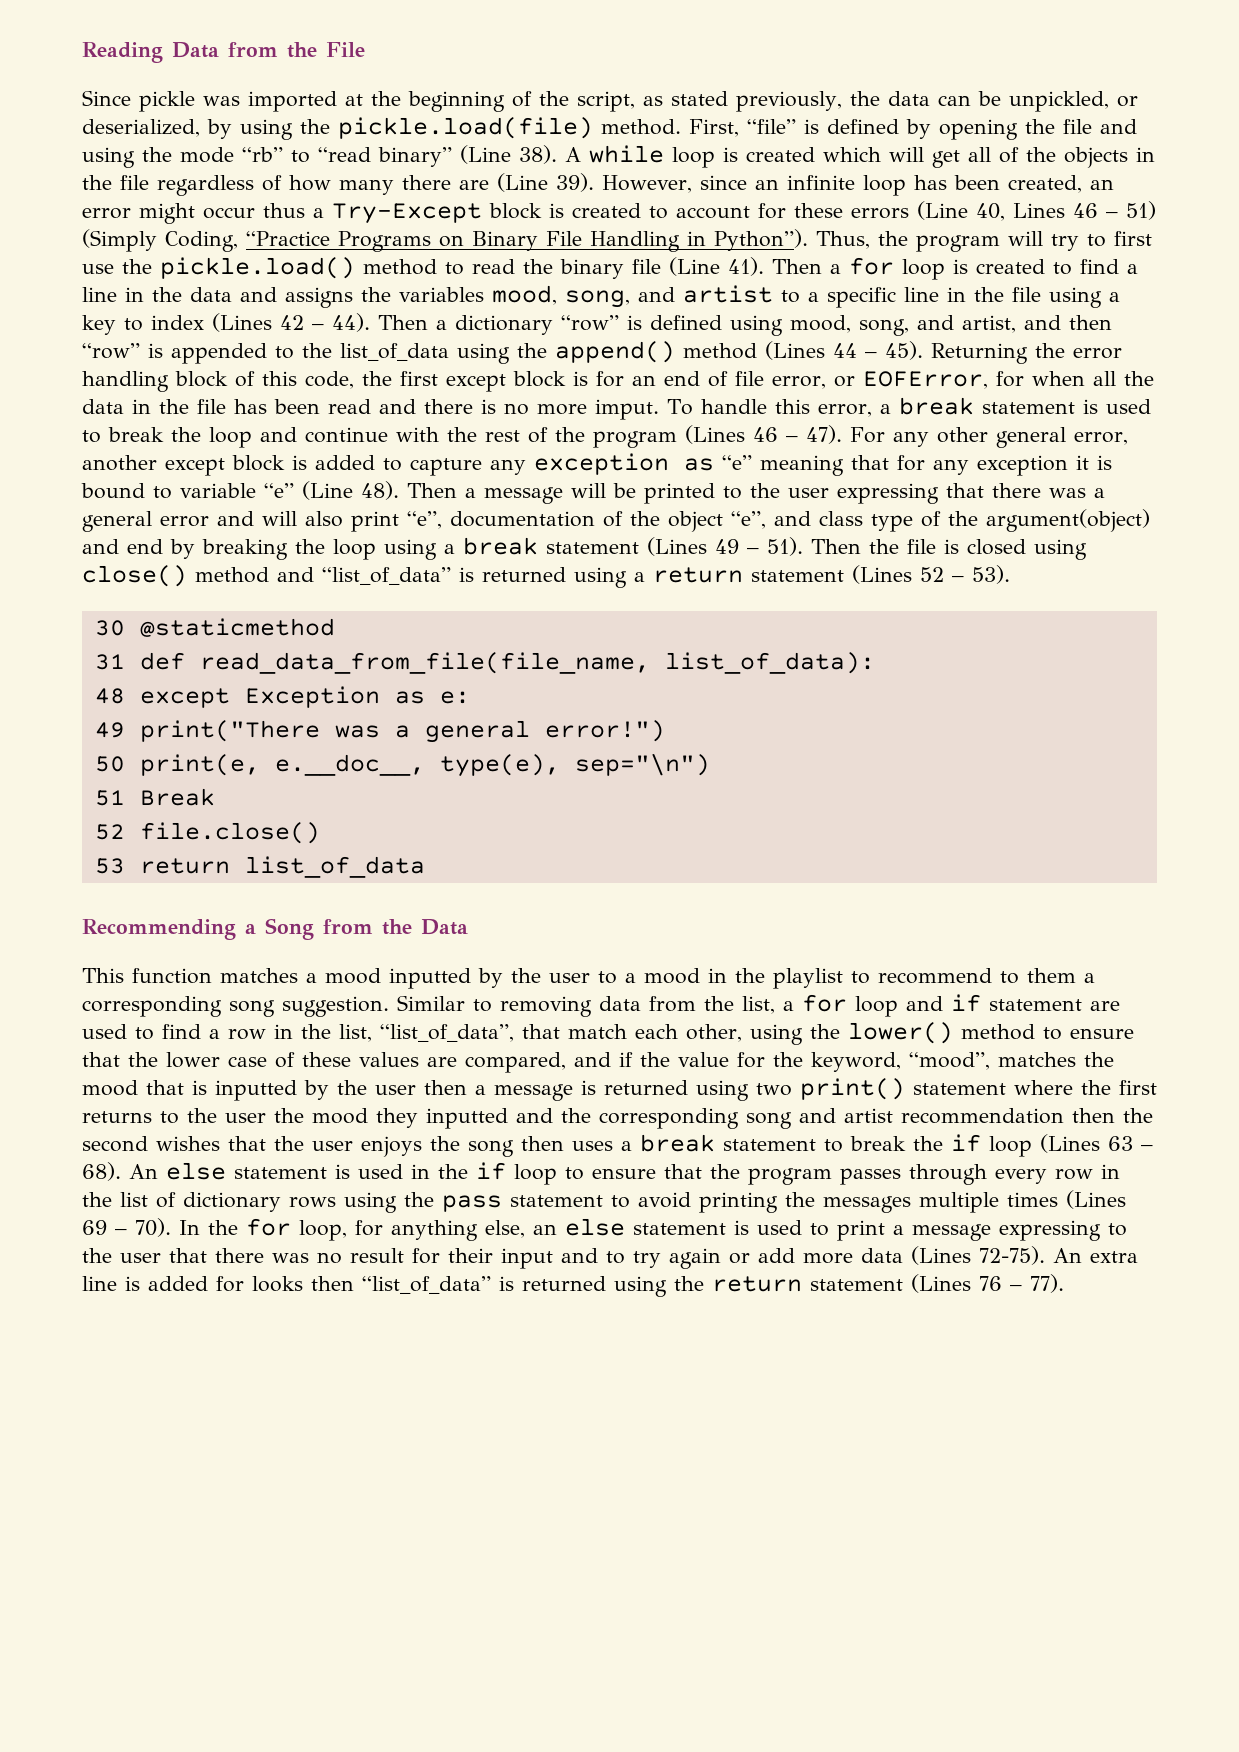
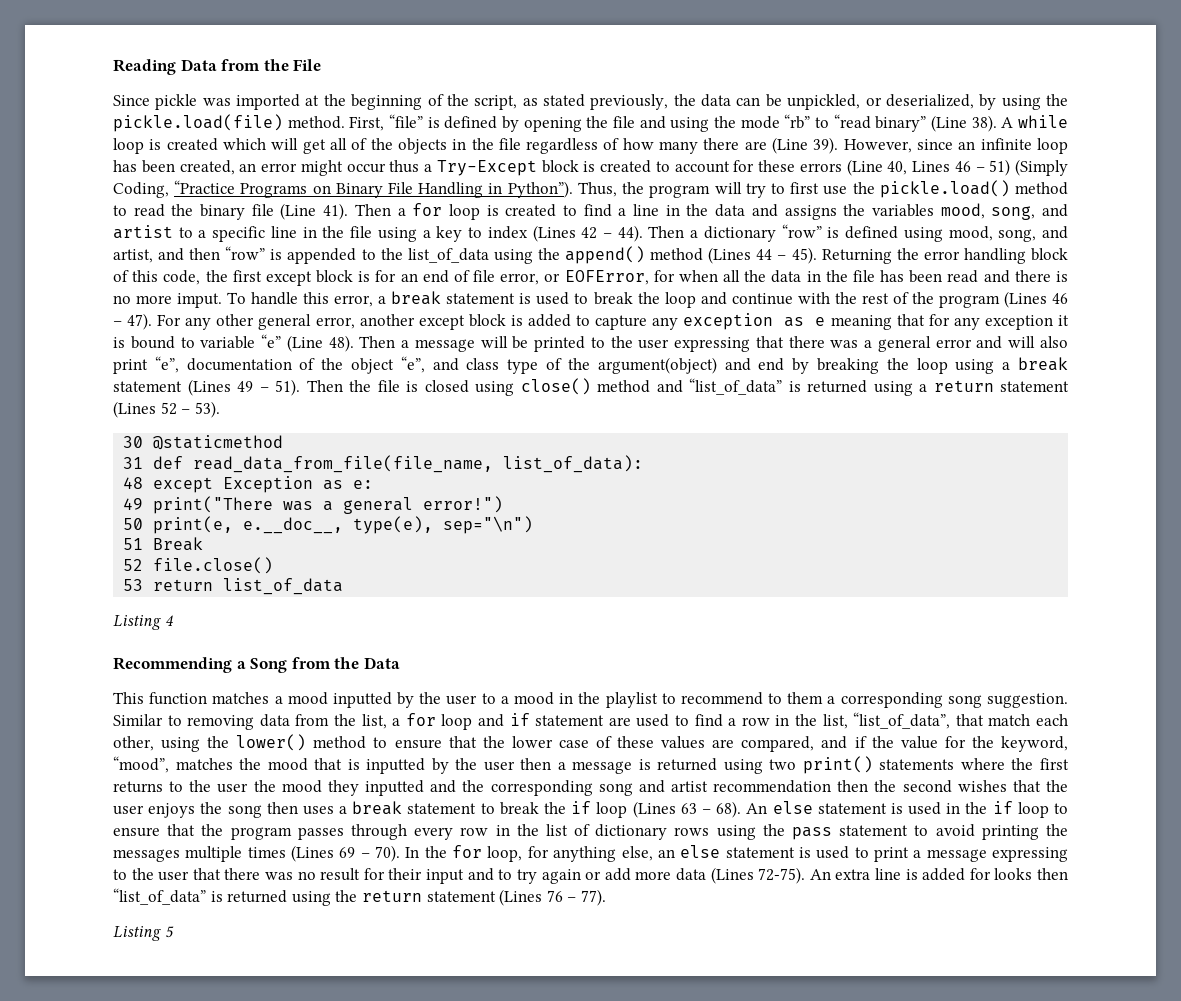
[722,455,752,470] “e” -> [815,317,826,326] e
(425, 867) none -> [113,615,174,630] // Listing 4
[913,1083,1006,1095] statement -> [879,759,955,770] statements
(1064, 1283) none -> [113,926,174,941] // Listing 5

